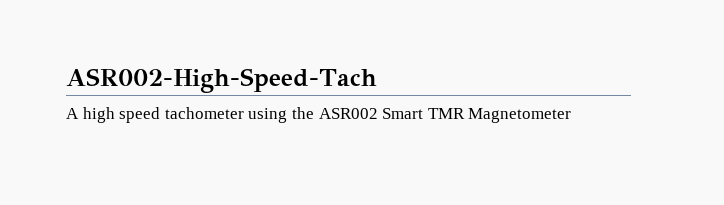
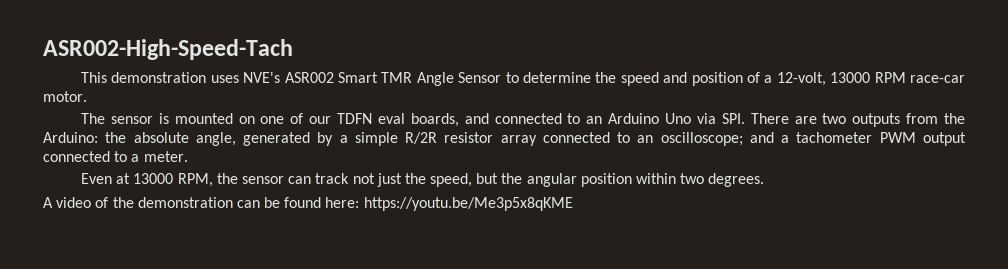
[66,107,572,123] A high speed tachometer using the ASR002 Smart TMR Magnetometer -> [81,72,965,86] [43,91,87,102] [81,113,966,127] [43,132,967,146] [43,151,188,162] [81,173,765,187] [43,197,573,211] This demonstration uses NVE's ASR002 Smart TMR Angle Sensor to determine the speed and position of a 12-volt, 13000 RPM race-car motor. // The sensor is mounted on one of our TDFN eval boards, and connected to an Arduino Uno via SPI. There are two outputs from the Arduino: the absolute angle, generated by a simple R/2R resistor array connected to an oscilloscope; and a tachometer PWM output connected to a meter. // Even at 13000 RPM, the sensor can track not just the speed, but the angular position within two degrees. // A video of the demonstration can be found here: https://youtu.be/Me3p5x8qKME

